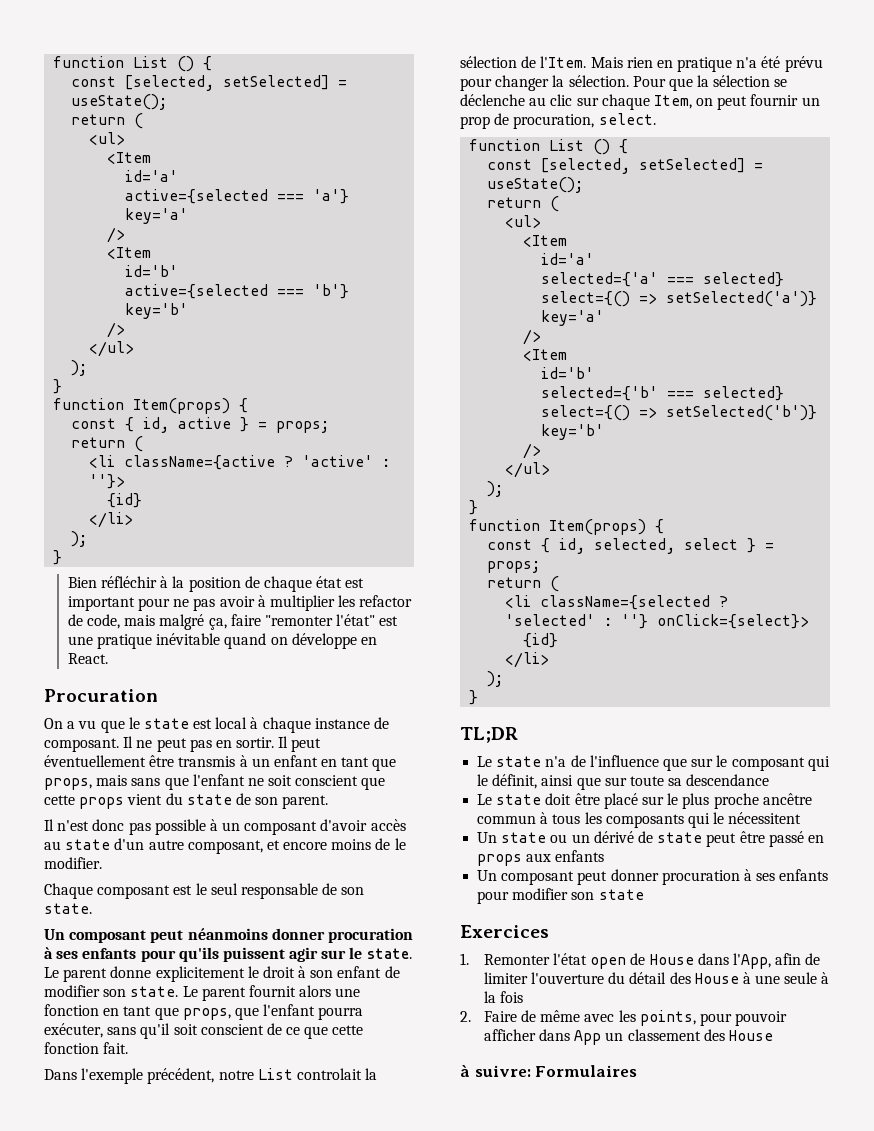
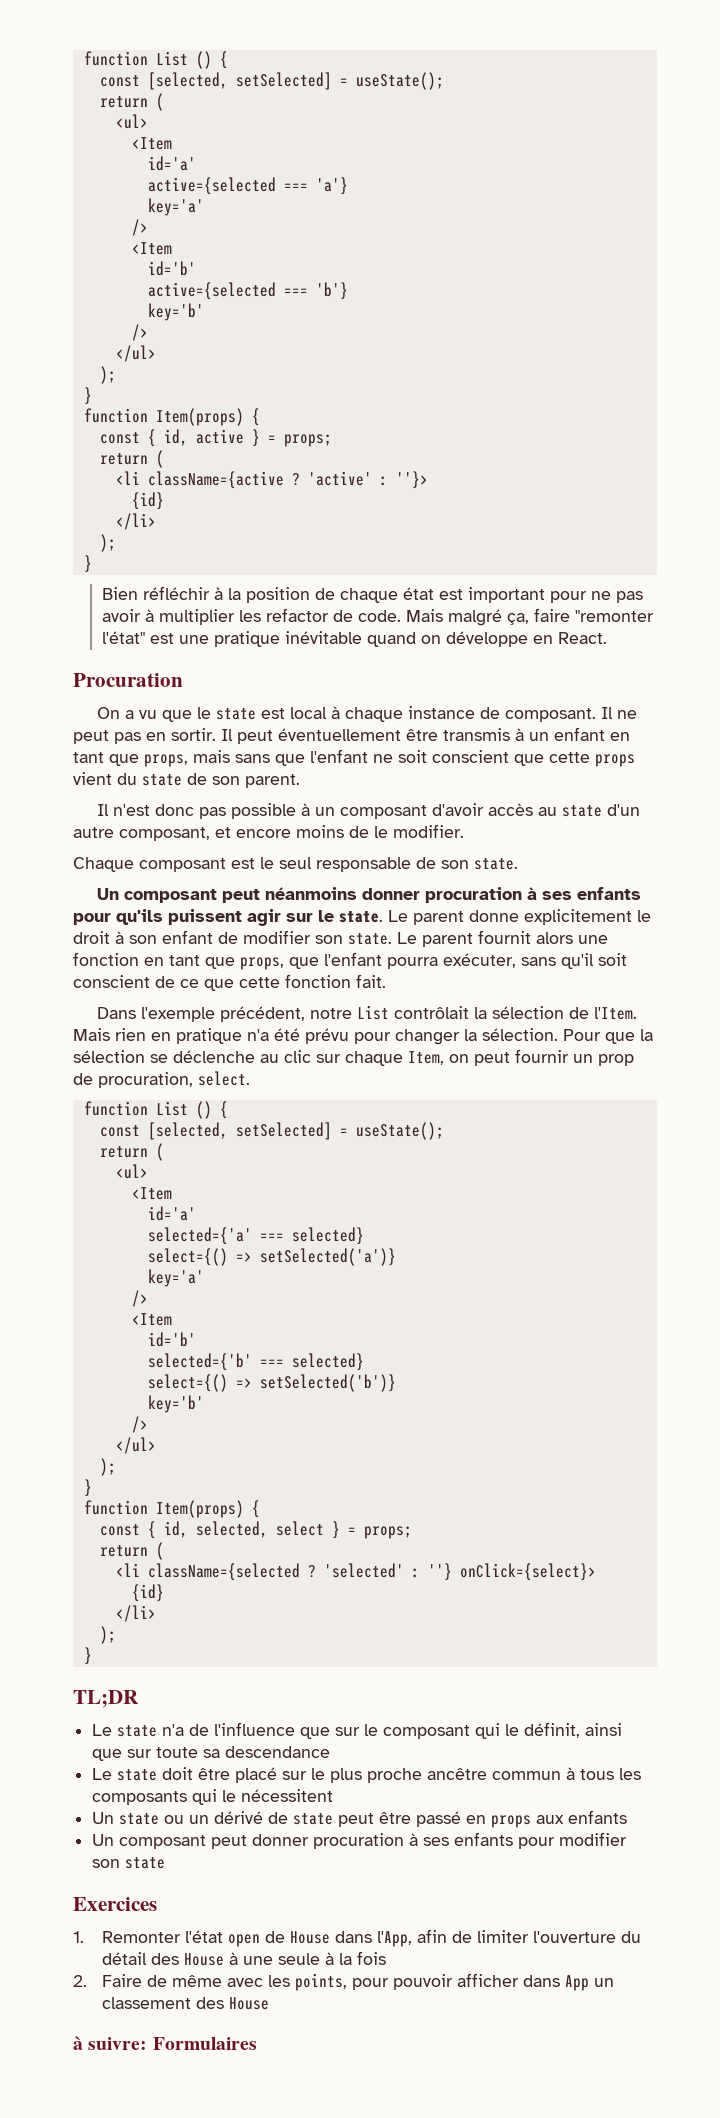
[86,614,156,629] code, mais -> [357,609,443,622] code. Mais
[296,1068,362,1080] controlait -> [394,1006,470,1019] contrôlait

